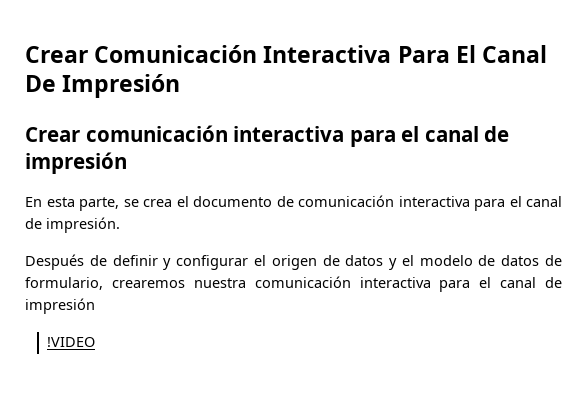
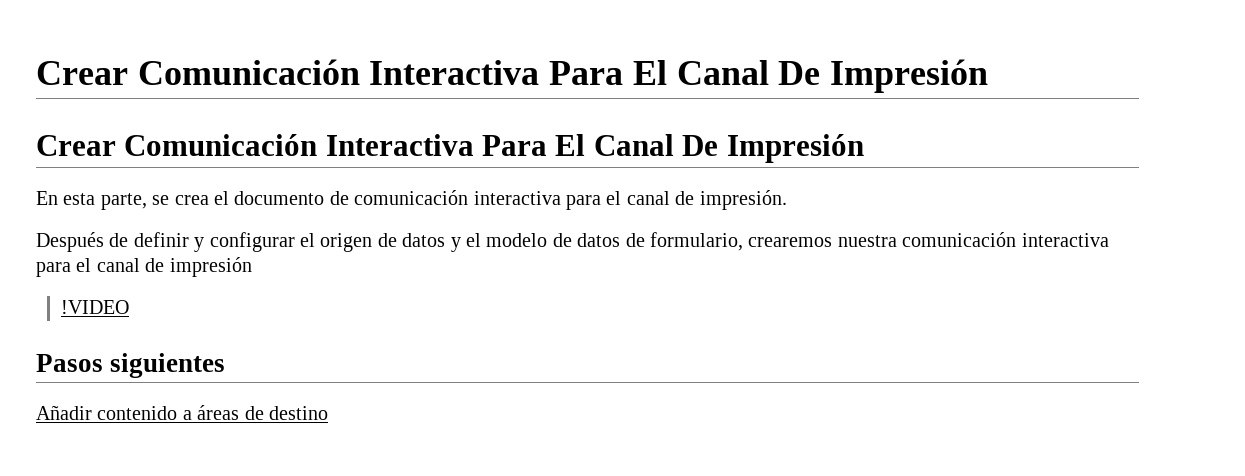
[85,125,510,147] [25,152,127,174] comunicación interactiva para el canal de impresión -> [124,134,864,163] Comunicación Interactiva Para El Canal De Impresión
(96, 342) none -> [36,353,226,378] [36,405,328,420] // Pasos siguientes // Añadir contenido a áreas de destino

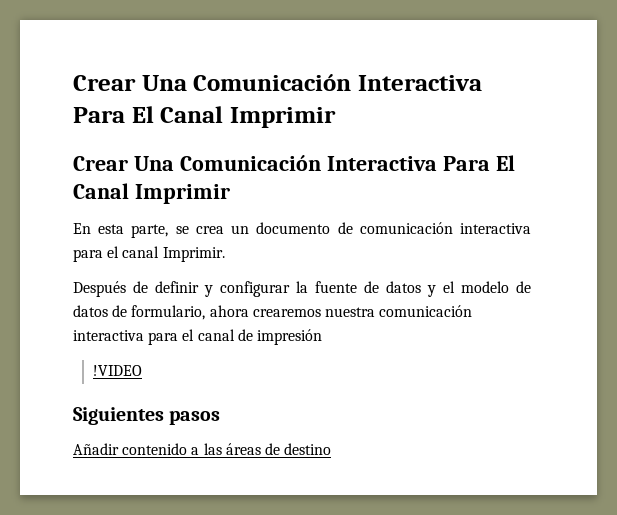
[36,59,989,93] [36,134,864,163] Crear Comunicación Interactiva Para El Canal De Impresión // Crear Comunicación Interactiva Para El Canal De Impresión -> [73,74,482,91] [73,106,336,128] [73,155,515,171] [73,183,230,204] Crear Una Comunicación Interactiva Para El Canal Imprimir // Crear Una Comunicación Interactiva Para El Canal Imprimir
[214,191,229,205] el -> [231,225,250,234] un
[675,190,787,210] de impresión. -> [162,247,225,262] Imprimir.
[300,233,373,252] el origen -> [296,281,357,293] la fuente
(743, 241) none -> [209,305,249,317] ahora
[36,353,226,378] Pasos siguientes -> [73,407,221,425] Siguientes pasos
(192, 415) none -> [203,443,222,455] las

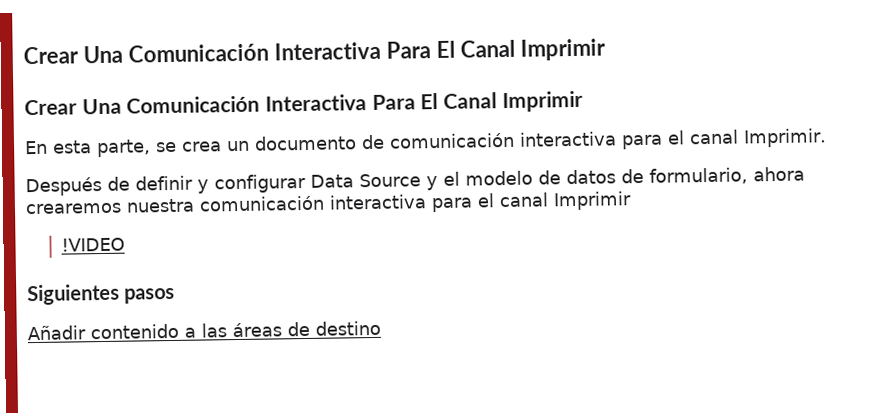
[296,281,421,293] la fuente de datos -> [310,173,421,188] Data Source
[237,329,322,345] de impresión -> [553,191,632,211] Imprimir

